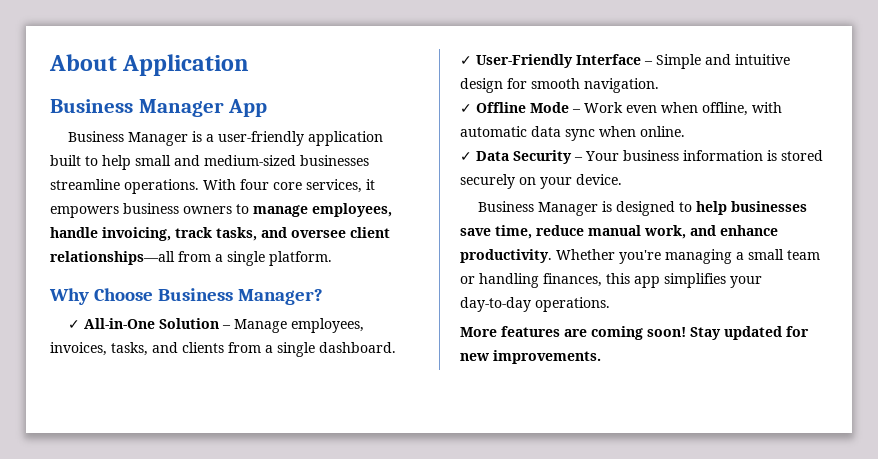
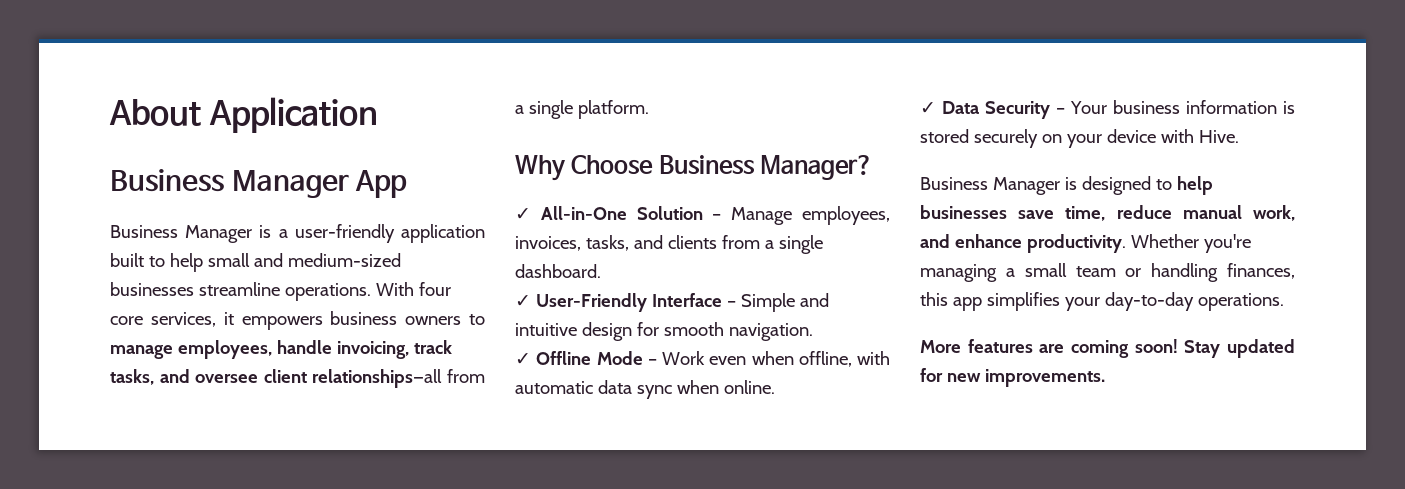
[576,174,622,185] device. -> [1106,129,1239,143] device with Hive.

